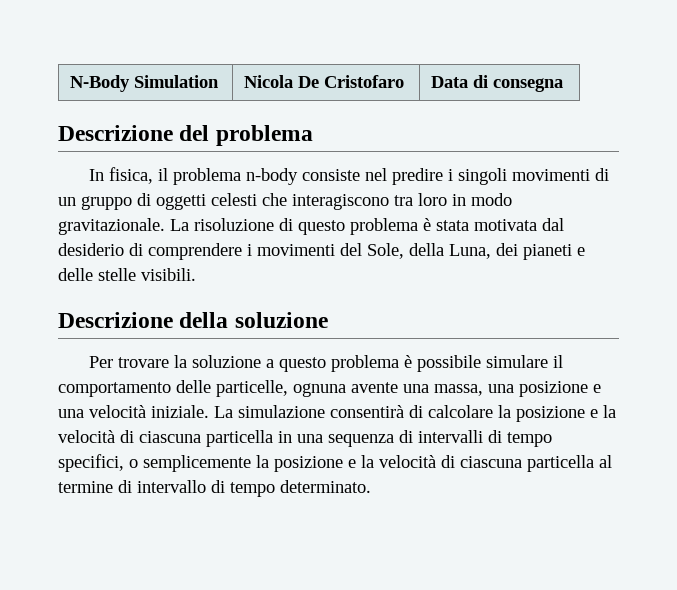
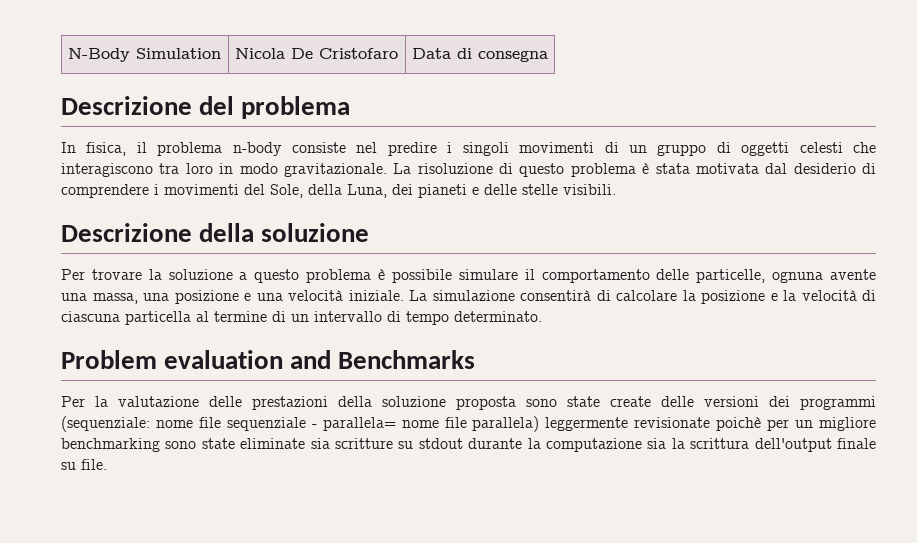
[278,430,552,447] [58,454,594,472] in una sequenza di intervalli di tempo specifici, o semplicemente la posizione e la velocità di ciascuna particella -> (191, 318) none
(132, 486) none -> [291,314,309,322] un
(371, 486) none -> [61,350,476,369] [61,396,876,410] [61,416,877,432] [61,438,876,452] [61,459,107,470] // Problem evaluation and Benchmarks // Per la valutazione delle prestazioni della soluzione proposta sono state create delle versioni dei programmi (sequenziale: nome file sequenziale - parallela= nome file parallela) leggermente revisionate poichè per un migliore benchmarking sono state eliminate sia scritture su stdout durante la computazione sia la scrittura dell'output finale su file.

